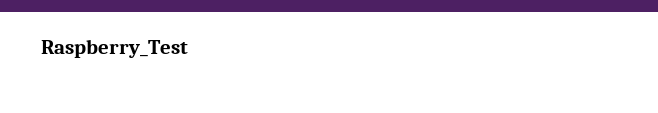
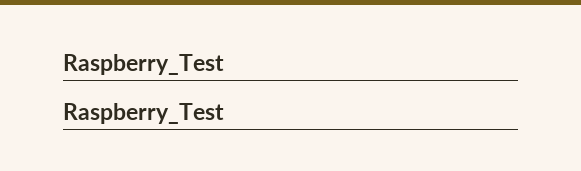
[41,39,188,58] Raspberry_Test -> [63,54,224,75] [63,103,224,124] Raspberry_Test // Raspberry_Test

